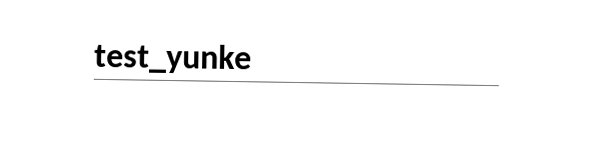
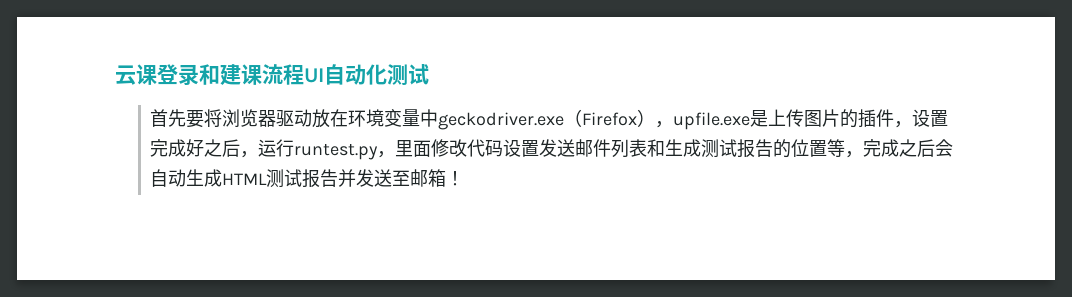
[93,42,252,75] test_yunke -> [115,64,429,86] [150,109,949,130] [150,139,954,160] [150,169,465,188] 云课登录和建课流程UI自动化测试 // 首先要将浏览器驱动放在环境变量中geckodriver.exe（Firefox），upfile.exe是上传图片的插件，设置完成好之后，运行runtest.py，里面修改代码设置发送邮件列表和生成测试报告的位置等，完成之后会自动生成HTML测试报告并发送至邮箱！

